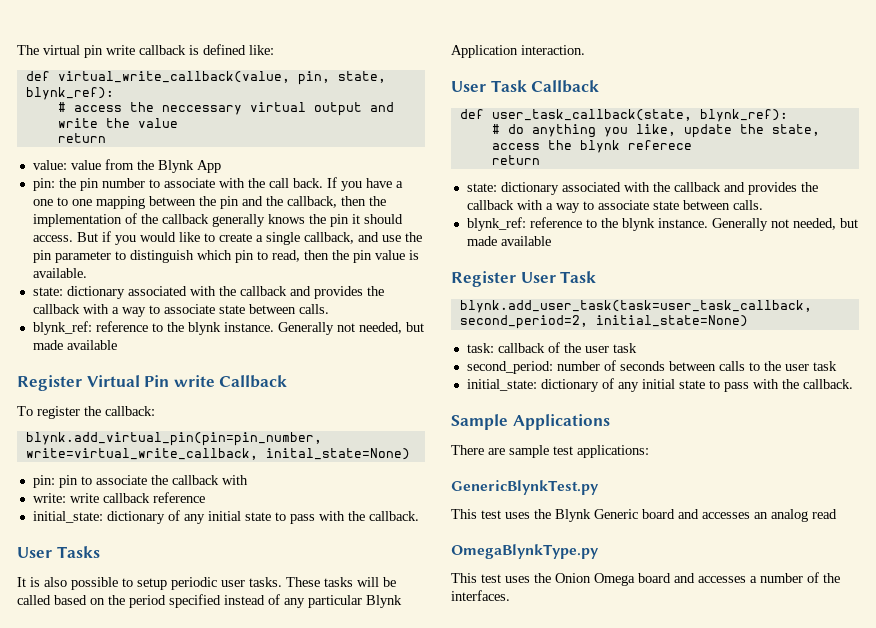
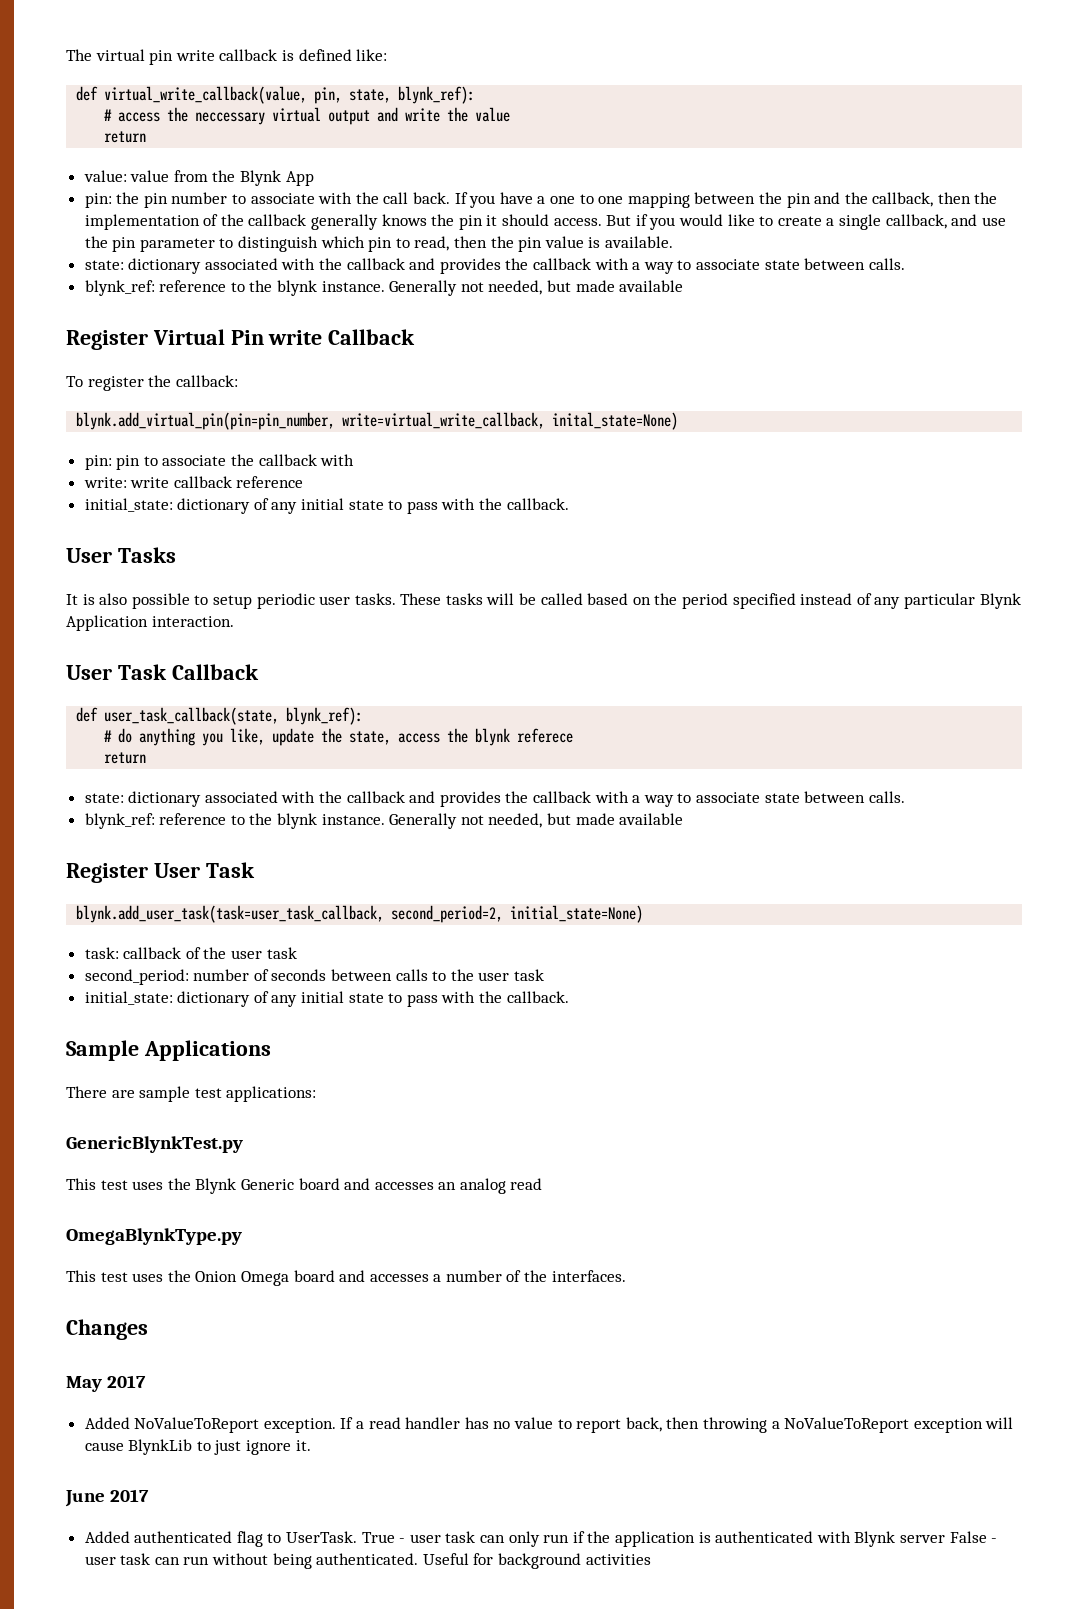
(510, 595) none -> [66,1319,148,1340] [66,1375,147,1392] [84,1417,1014,1433] [84,1439,311,1455] [65,1489,150,1507] [84,1531,998,1547] [84,1553,651,1569] // Changes // May 2017 // Added NoValueToReport exception. If a read handler has no value to report back, then throwing a NoValueToReport exception will cause BlynkLib to just ignore it. // June 2017 // Added authenticated flag to UserTask. True - user task can only run if the application is authenticated with Blynk server False - user task can run without being authenticated. Useful for background activities

